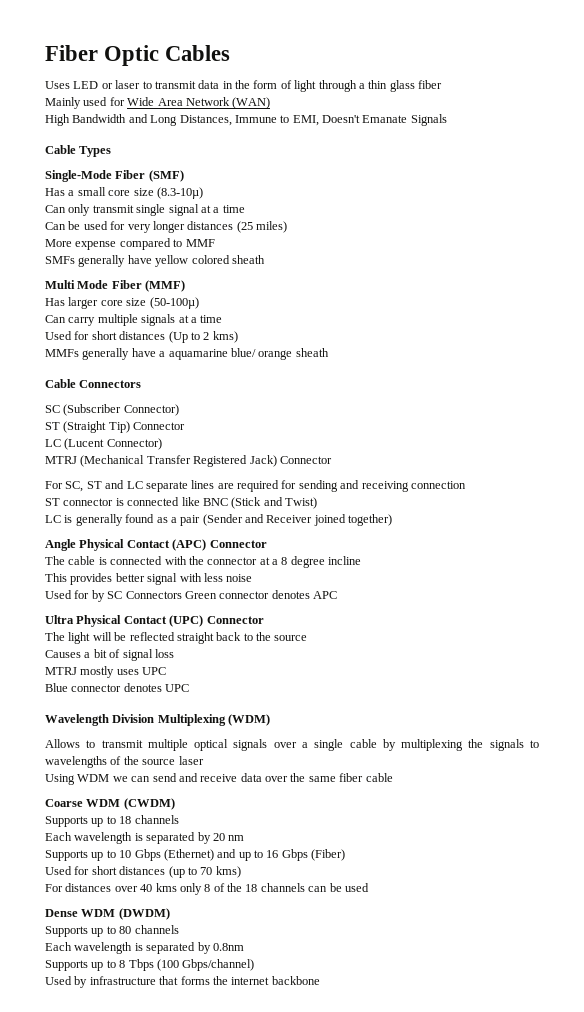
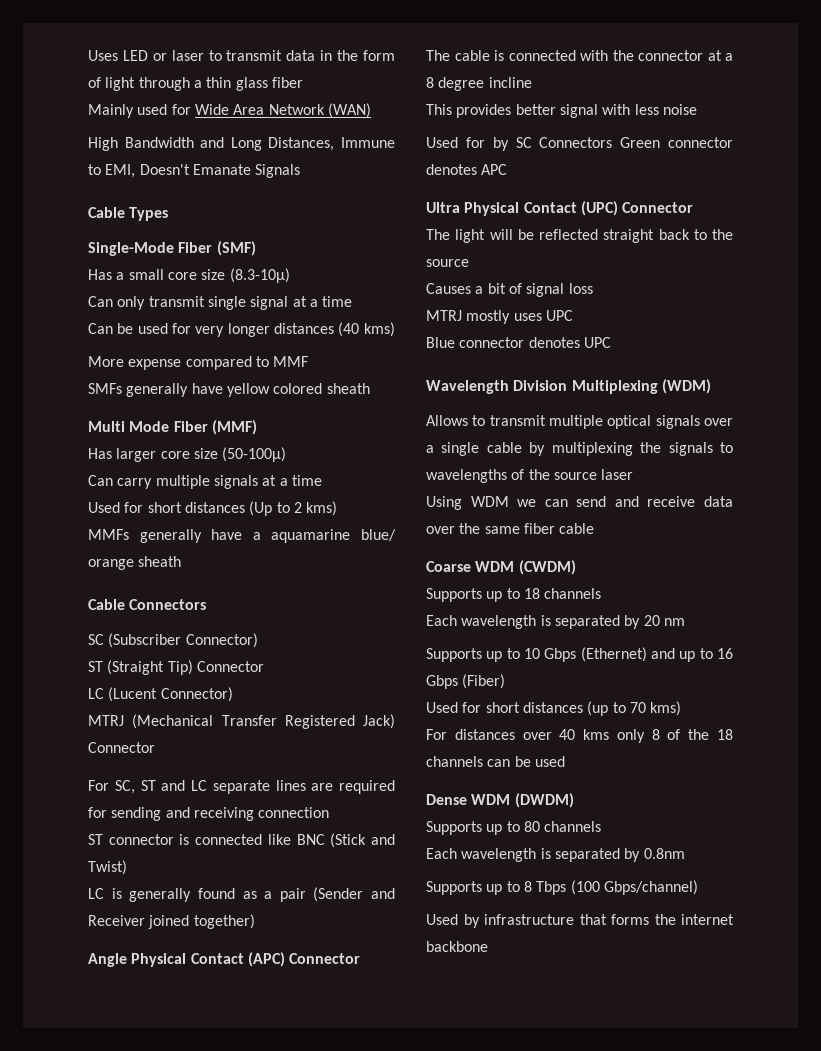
[45,45,231,66] Fiber Optic Cables // -> (88, 55) none
[236,221,287,233] (25 miles) -> [338,322,395,337] (40 kms)

